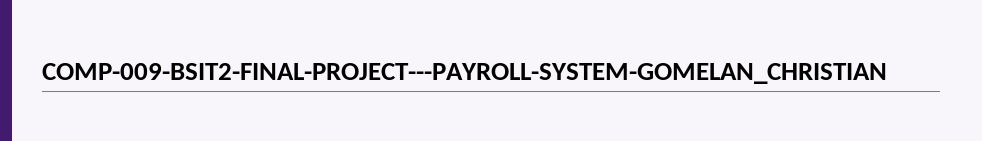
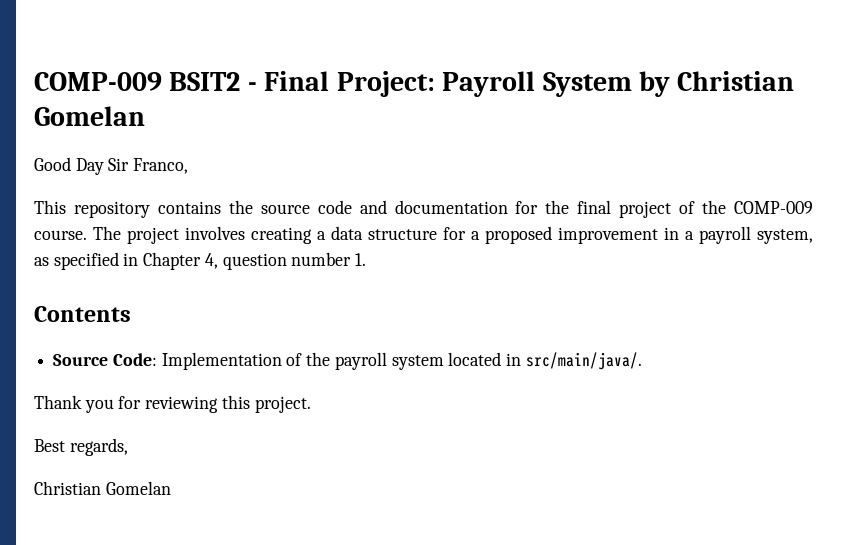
[42,63,887,84] COMP-009-BSIT2-FINAL-PROJECT---PAYROLL-SYSTEM-GOMELAN_CHRISTIAN -> [34,71,795,97] [34,106,145,126] [34,157,189,175] [34,200,814,218] [34,226,813,244] [34,252,367,270] [34,306,131,322] [53,352,642,370] [34,395,311,413] [34,438,128,456] [34,481,171,495] COMP-009 BSIT2 - Final Project: Payroll System by Christian Gomelan // Good Day Sir Franco, // This repository contains the source code and documentation for the final project of the COMP-009 course. The project involves creating a data structure for a proposed improvement in a payroll system, as specified in Chapter 4, question number 1. // Contents // Source Code: Implementation of the payroll system located in src/main/java/. // Thank you for reviewing this project. // Best regards, // Christian Gomelan

